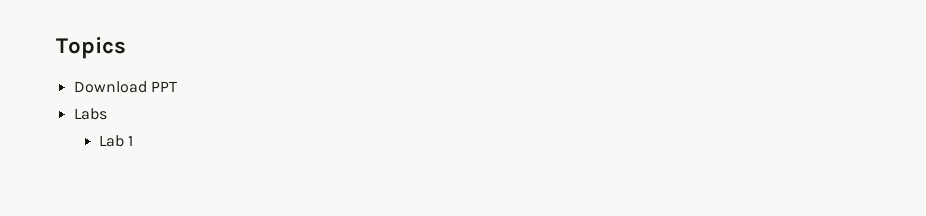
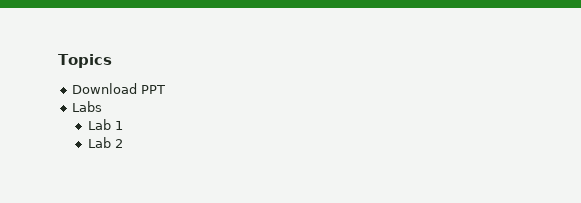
(134, 140) none -> [87,137,123,148] // Lab 2

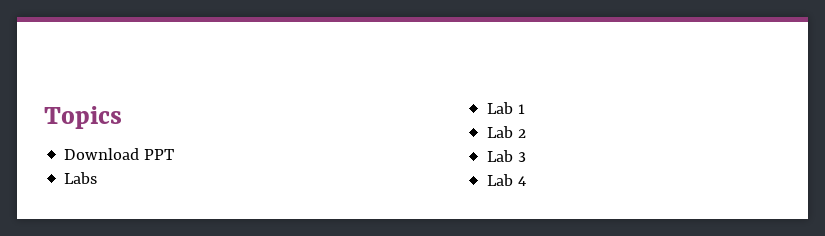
(123, 143) none -> [486,150,526,162] [486,174,526,186] // Lab 3 // Lab 4

